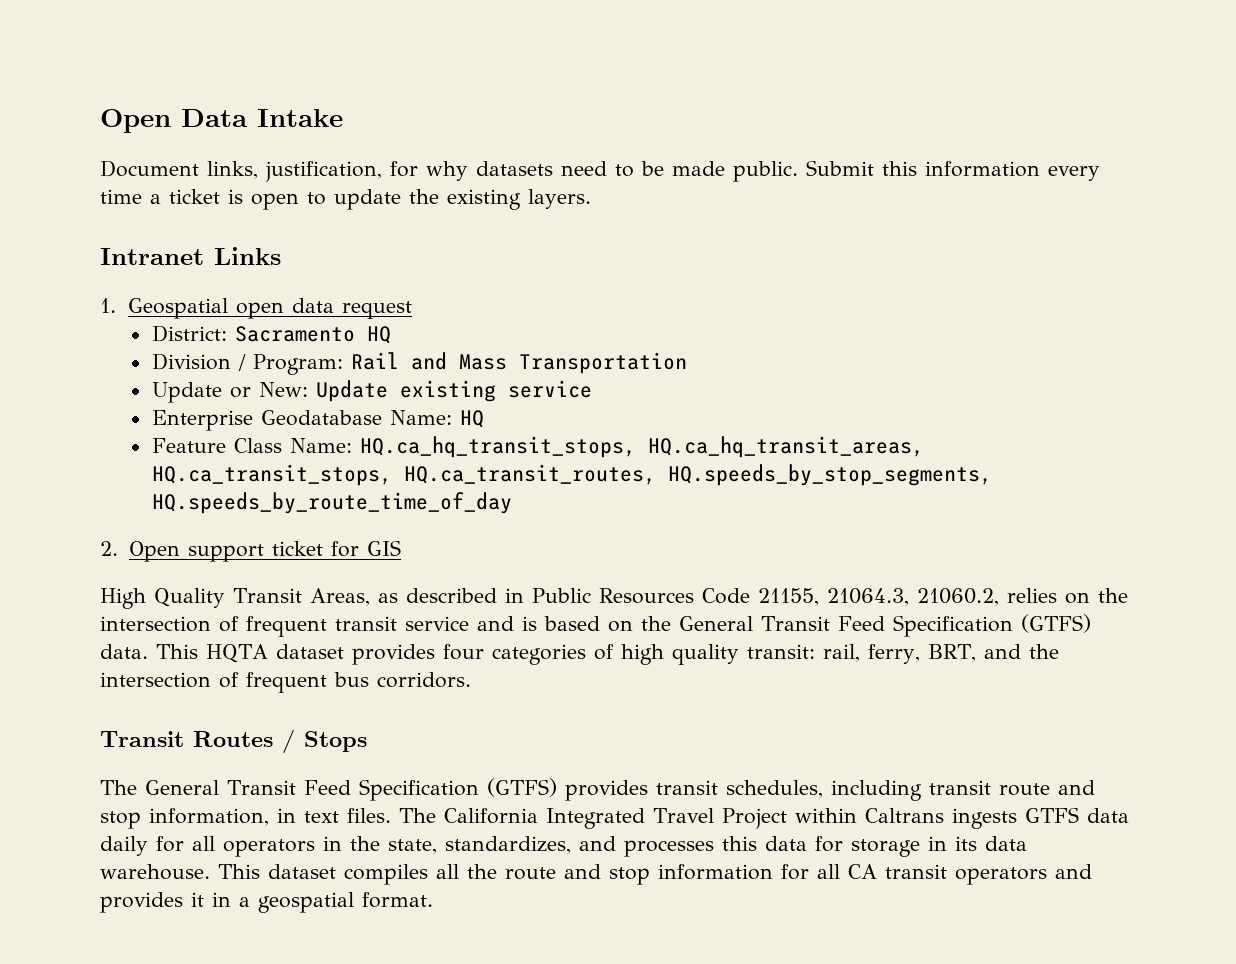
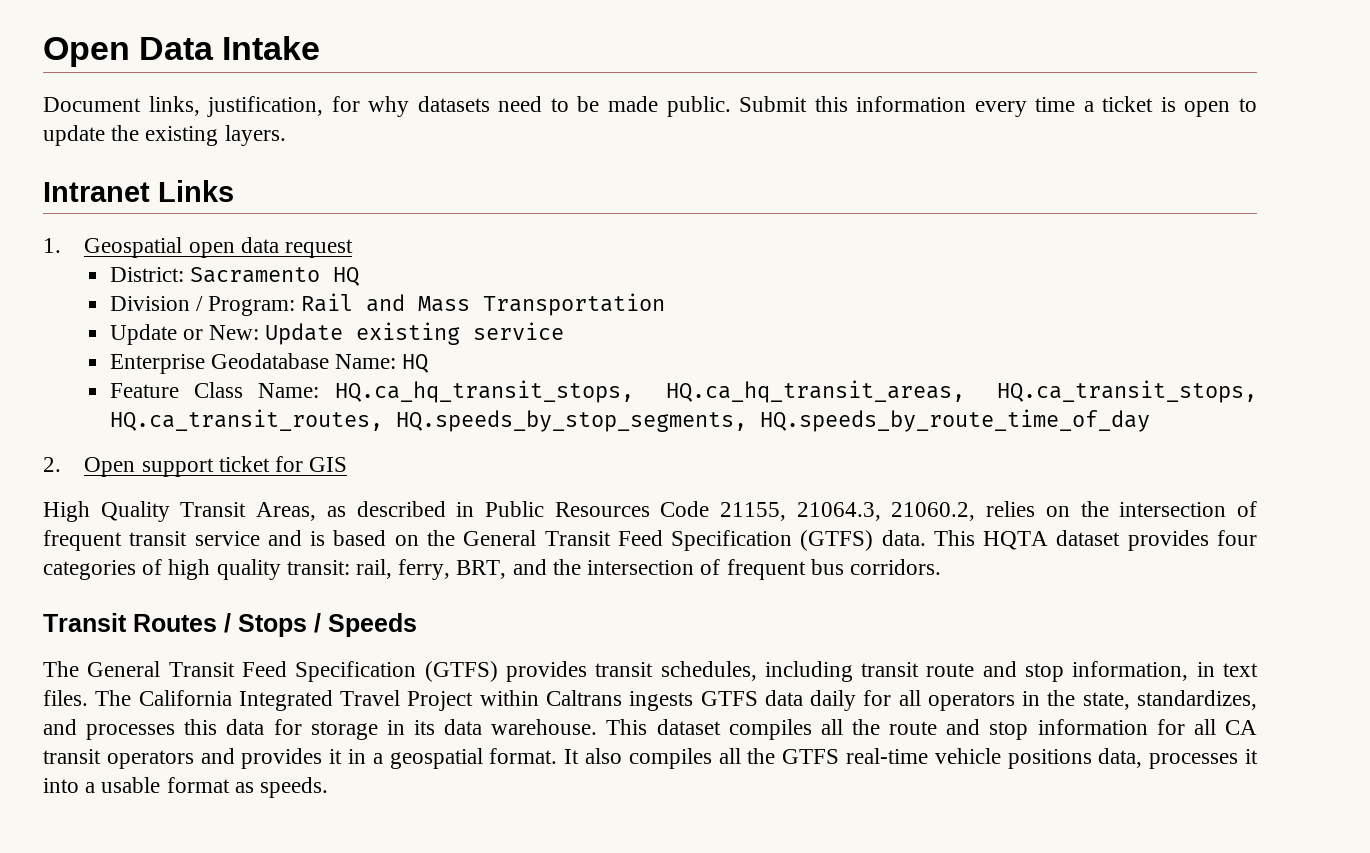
(367, 741) none -> [314,613,417,637] / Speeds
(433, 900) none -> [564,748,1258,769] [43,777,329,798] It also compiles all the GTFS real-time vehicle positions data, processes it into a usable format as speeds.

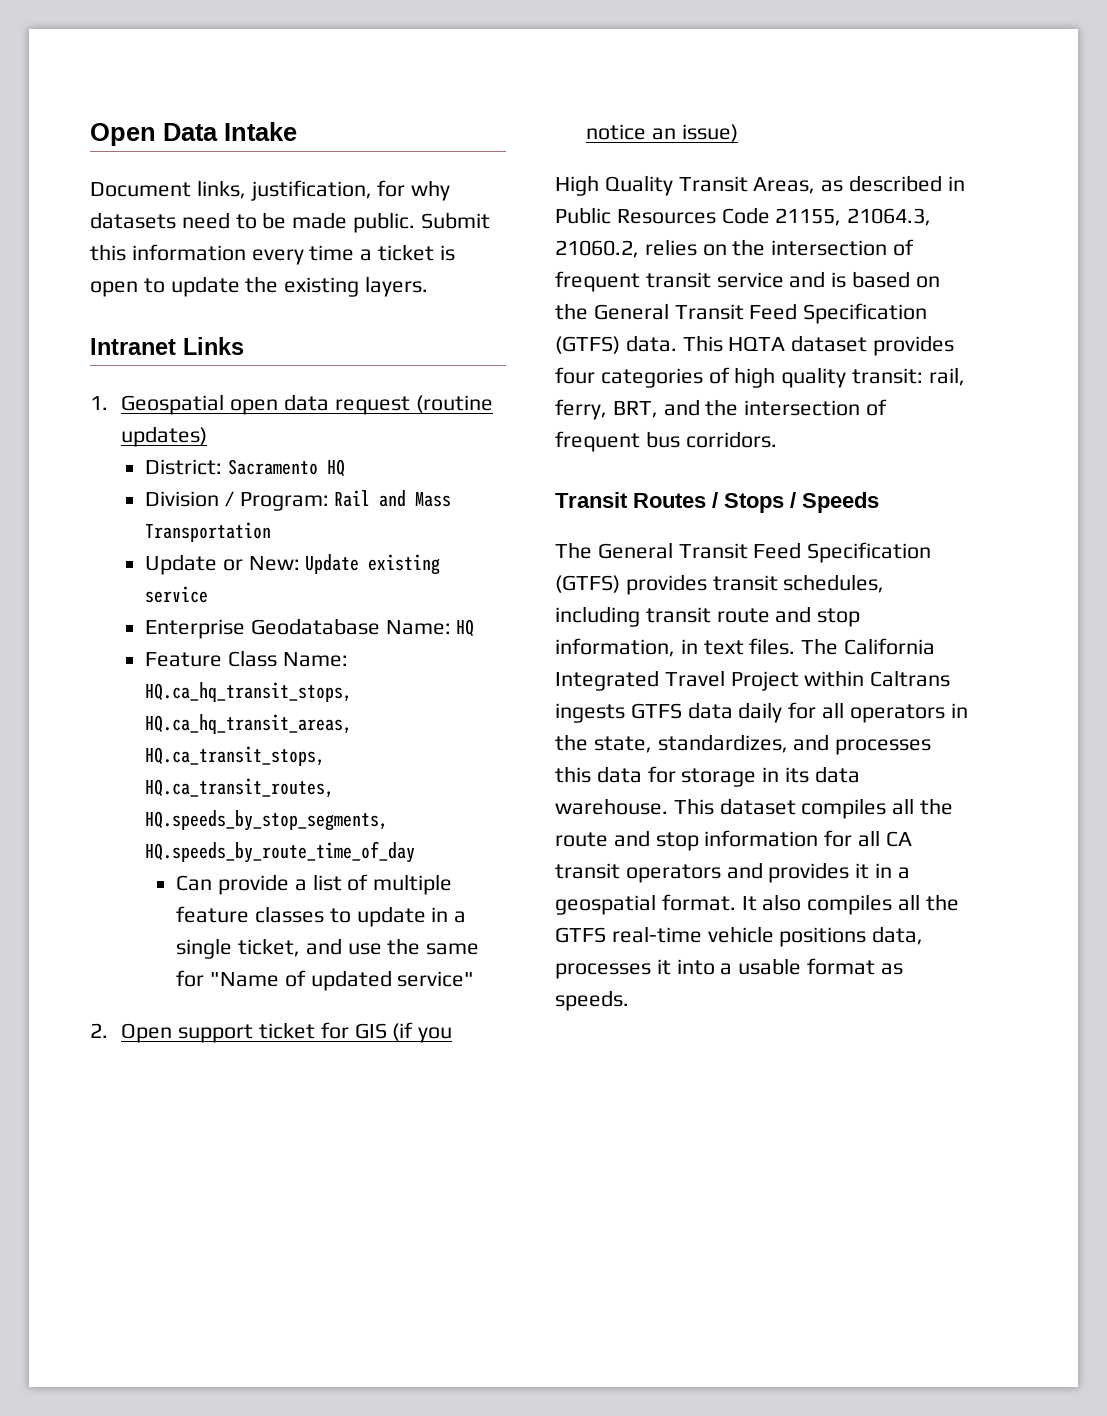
(354, 248) none -> [415,395,493,413] [121,426,208,447] (routine updates)
(1150, 420) none -> [176,874,453,895] [176,906,467,927] [176,938,480,959] [176,970,475,991] // Can provide a list of multiple feature classes to update in a single ticket, and use the same for "Name of updated service"
(348, 464) none -> [392,1022,453,1043] [586,124,738,142] (if you notice an issue)

